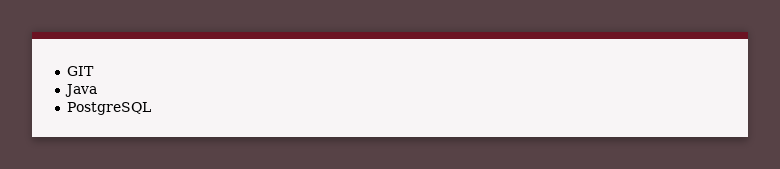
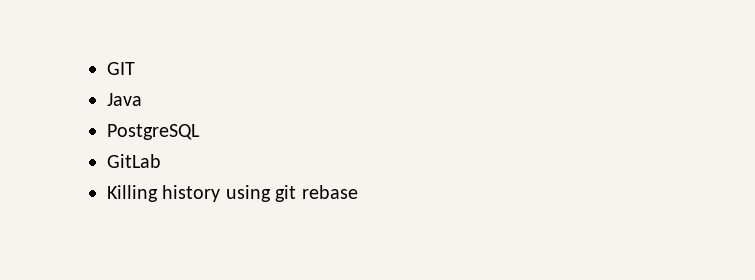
(151, 108) none -> [107,154,161,168] [107,185,358,202] // GitLab // Killing history using git rebase

